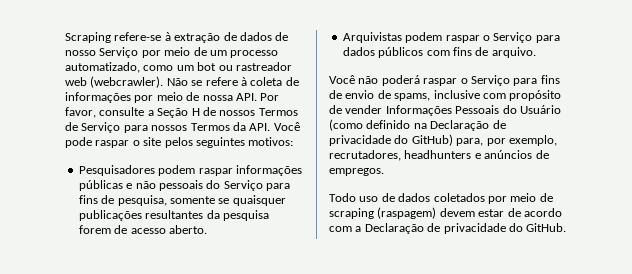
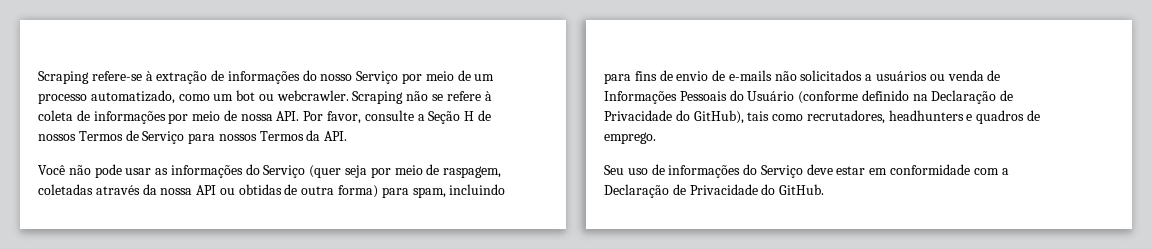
[239,32,289,41] dados de -> [227,70,317,84] informações do
[235,62,292,71] [65,76,188,88] rastreador web (webcrawler). Não -> [276,90,429,104] webcrawler. Scraping não
[273,122,300,131] [65,137,294,148] [78,165,302,176] [78,180,290,191] [78,195,286,206] [78,210,269,221] [78,225,207,234] [342,32,560,43] [342,47,536,58] [329,75,510,86] Você pode raspar o site pelos seguintes motivos: // Pesquisadores podem raspar informações públicas e não pessoais do Serviço para fins de pesquisa, somente se quaisquer publicações resultantes da pesquisa forem de acesso aberto. // Arquivistas podem raspar o Serviço para dados públicos com fins de arquivo. // Você não poderá raspar o Serviço -> [38,164,502,178] [38,184,506,198] // Você não pode usar as informações do Serviço (quer seja por meio de raspagem, coletadas através da nossa API ou obtidas de outra forma) para spam, incluindo
[394,90,562,101] [329,105,383,114] spams, inclusive com propósito de vender -> [728,70,1001,81] e-mails não solicitados a usuários ou venda de
[329,119,363,131] (como -> [798,91,859,104] (conforme
[329,134,557,146] [329,150,549,161] [329,168,384,176] [329,193,553,204] [329,207,562,219] privacidade do GitHub) para, por exemplo, recrutadores, headhunters e anúncios de empregos. // Todo uso de dados coletados por meio de scraping (raspagem) devem estar de acordo -> [604,110,1041,124] [604,132,656,144] [604,164,971,178] Privacidade do GitHub), tais como recrutadores, headhunters e quadros de emprego. // Seu uso de informações do Serviço deve estar em conformidade
[443,223,506,234] privacidade -> [689,184,758,195] Privacidade

